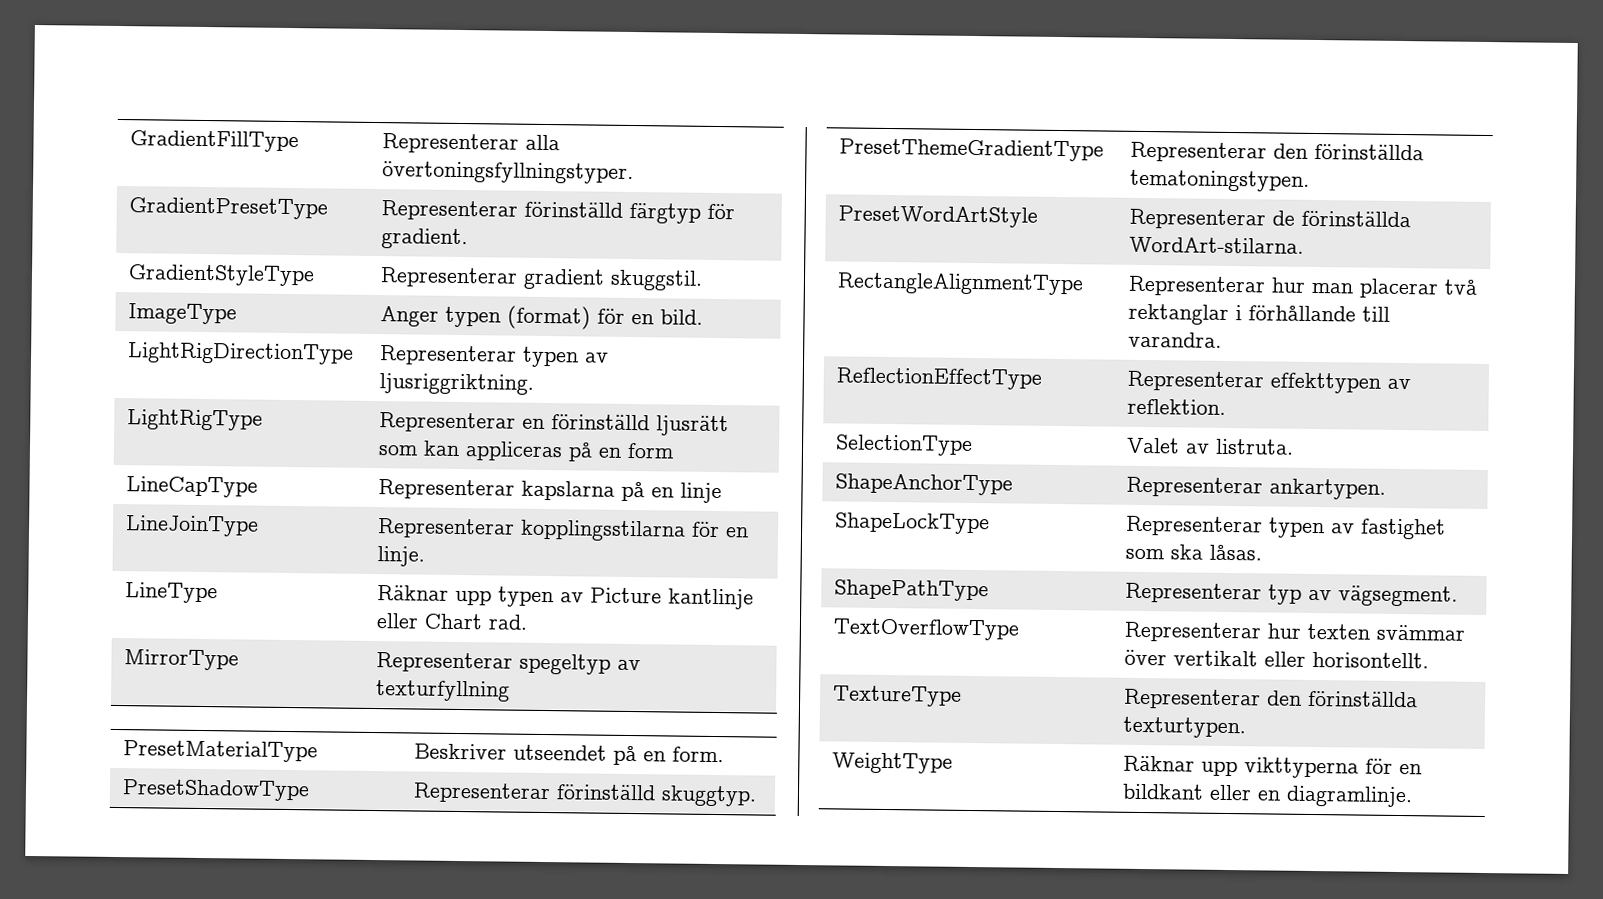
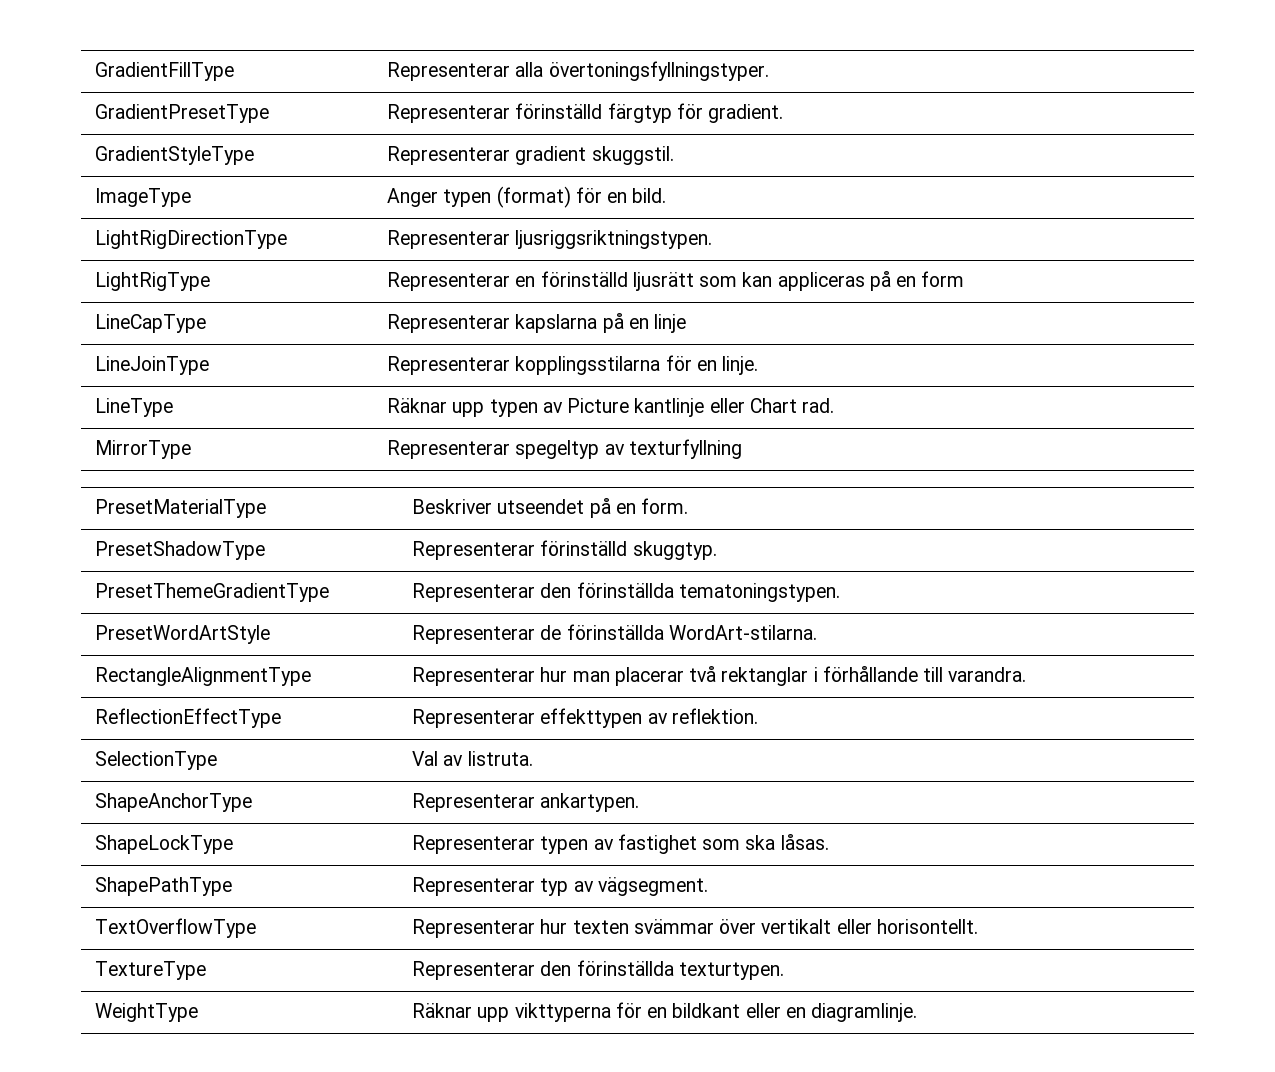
[522,346,610,368] [379,373,535,395] typen av ljusriggriktning. -> [515,230,713,249] ljusriggsriktningstypen.
[1126,437,1181,454] Valet -> [412,751,439,766] Val

